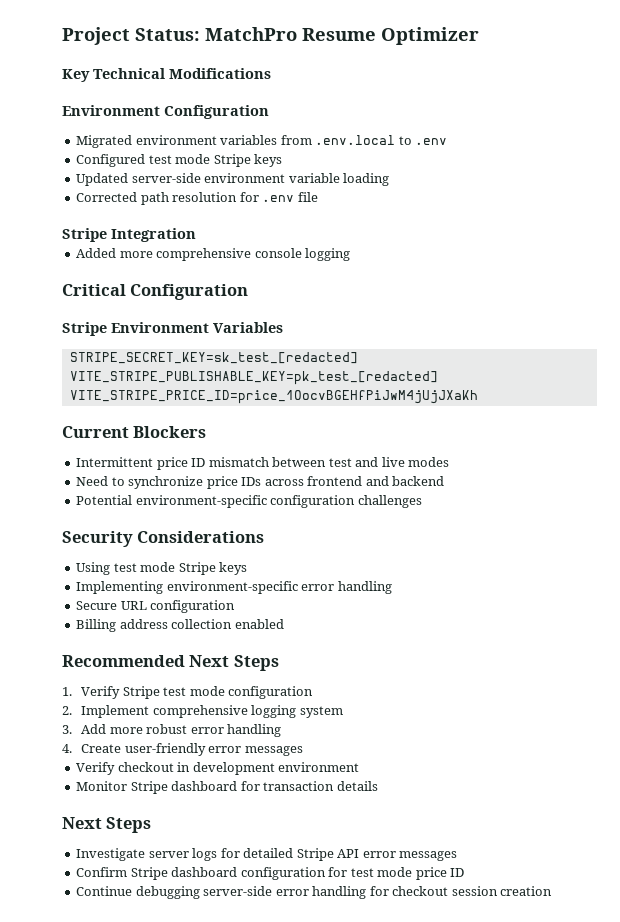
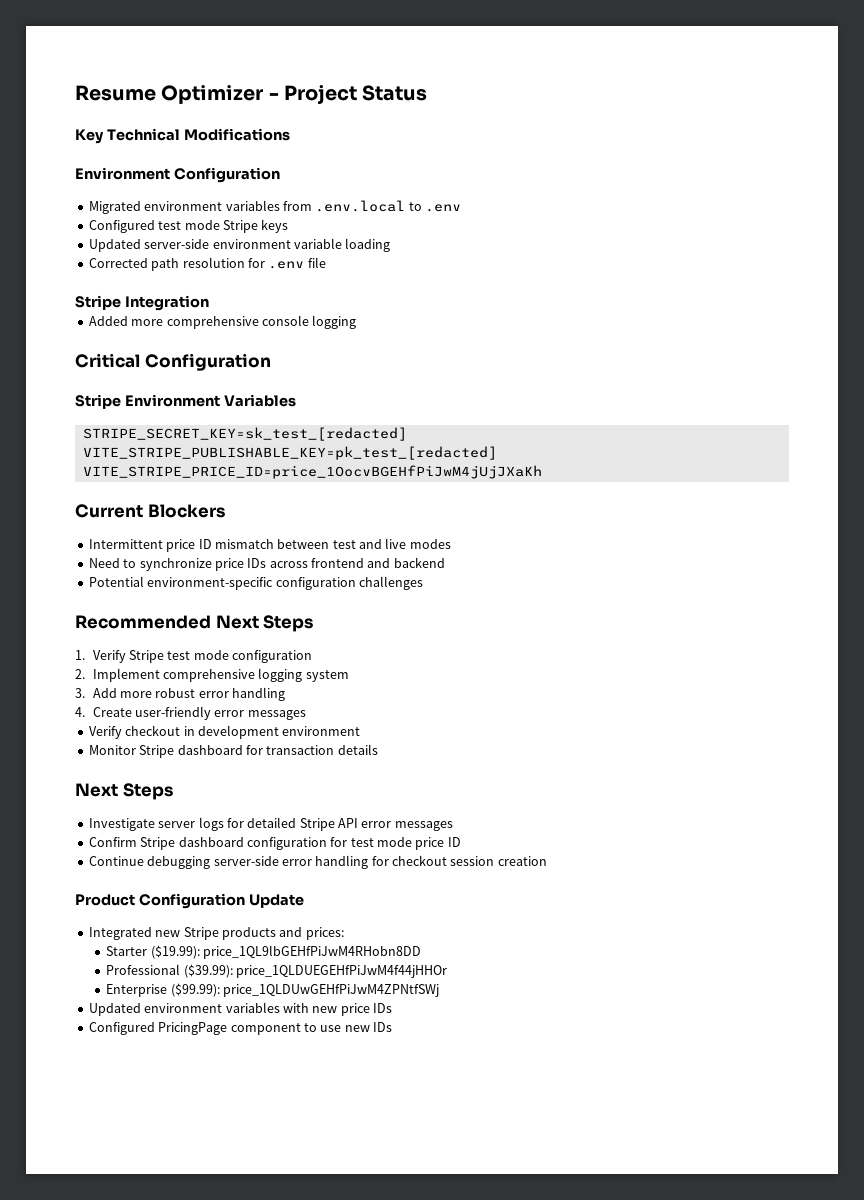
[62,27,297,45] Project Status: MatchPro -> (75, 93) none
(479, 36) none -> [268,84,428,104] - Project Status
[62,531,265,547] [76,562,248,575] [76,581,392,594] [76,600,236,613] [76,619,284,632] // Security Considerations // Using test mode Stripe keys // Implementing environment-specific error handling // Secure URL configuration // Billing address collection enabled -> (423, 583) none
(553, 891) none -> [75,893,304,909] [88,927,344,940] [106,945,422,959] [106,964,448,978] [106,983,440,997] [88,1002,392,1016] [88,1022,392,1035] // Product Configuration Update // Integrated new Stripe products and prices: // Starter ($19.99): price_1QL9lbGEHfPiJwM4RHobn8DD // Professional ($39.99): price_1QLDUEGEHfPiJwM4f44jHHOr // Enterprise ($99.99): price_1QLDUwGEHfPiJwM4ZPNtfSWj // Updated environment variables with new price IDs // Configured PricingPage component to use new IDs

